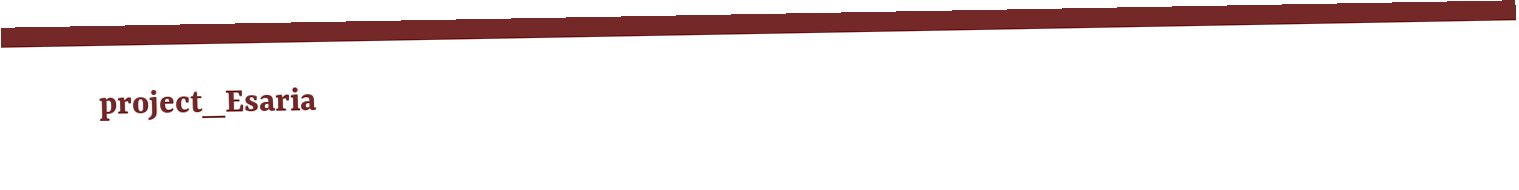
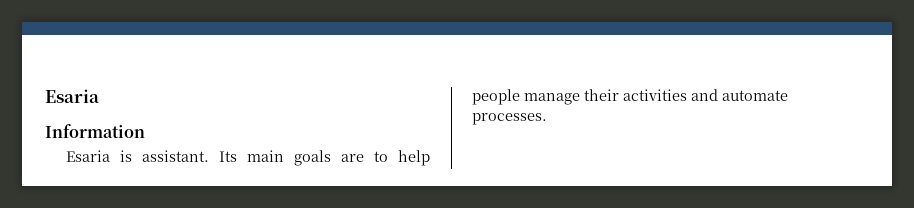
[98,87,317,122] project_Esaria -> [45,89,99,103] [45,124,145,138] [65,150,430,166] [472,89,788,105] [472,113,547,125] Esaria // Information // Esaria is assistant. Its main goals are to help people manage their activities and automate processes.

